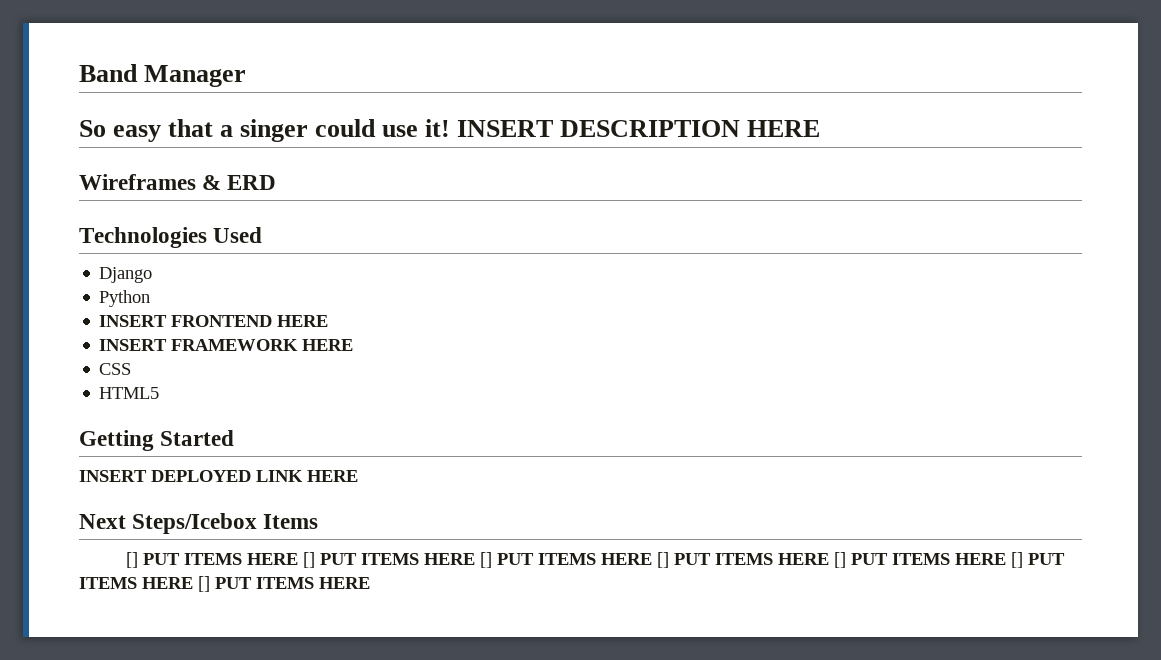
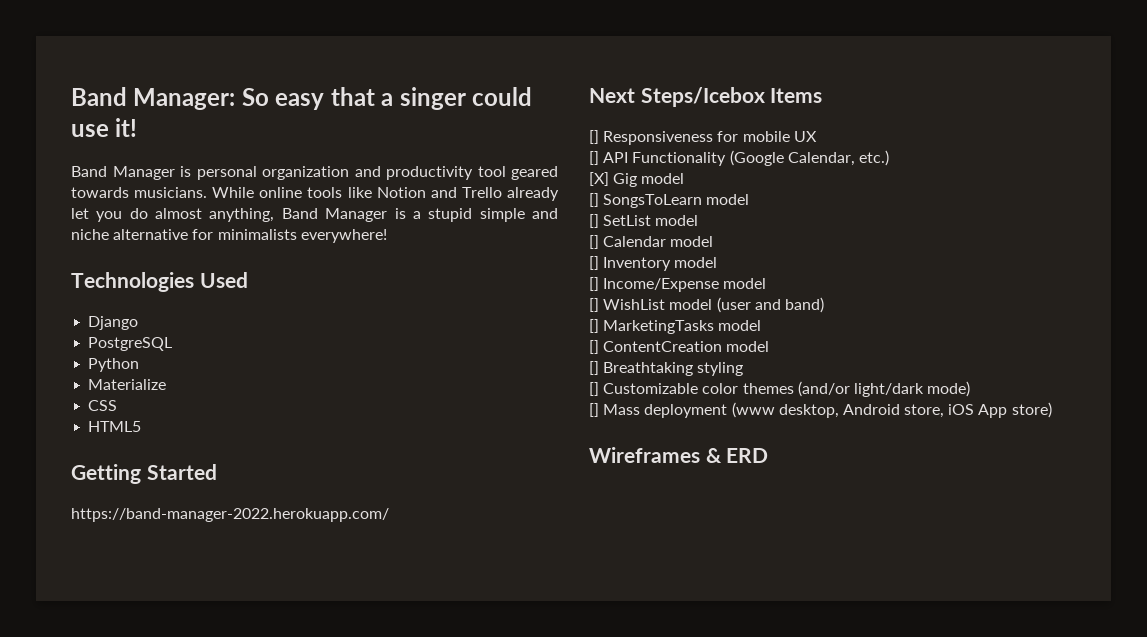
[79,64,247,87] Band Manager // -> [71,87,236,110] Band Manager:
[457,120,821,137] [79,174,277,190] INSERT DESCRIPTION HERE // Wireframes & ERD -> [71,166,558,180] [71,187,559,201] [71,208,558,222] [71,229,387,243] // Band Manager is personal organization and productivity tool geared towards musicians. While online tools like Notion and Trello already let you do almost anything, Band Manager is a stupid simple and niche alternative for minimalists everywhere!
(153, 275) none -> [88,337,173,351] // PostgreSQL
[99,315,329,327] [99,339,354,351] INSERT FRONTEND HERE // INSERT FRAMEWORK HERE -> [88,379,167,390] Materialize
[79,470,358,482] INSERT DEPLOYED LINK HERE -> [71,508,389,522] https://band-manager-2022.herokuapp.com/
[143,552,1066,568] [79,576,370,592] PUT ITEMS HERE [] PUT ITEMS HERE [] PUT ITEMS HERE [] PUT ITEMS HERE [] PUT ITEMS HERE [] PUT ITEMS HERE [] PUT ITEMS HERE -> [603,131,817,145] [589,150,889,166] [589,172,685,187] [589,193,750,208] [589,214,699,228] [589,235,714,249] [589,256,718,271] [589,277,767,292] [589,297,824,313] [589,319,762,334] [589,340,770,354] [589,361,744,376] [589,381,971,397] [589,402,1052,418] [589,447,769,463] Responsiveness for mobile UX // [] API Functionality (Google Calendar, etc.) // [X] Gig model // [] SongsToLearn model // [] SetList model // [] Calendar model // [] Inventory model // [] Income/Expense model // [] WishList model (user and band) // [] MarketingTasks model // [] ContentCreation model // [] Breathtaking styling // [] Customizable color themes (and/or light/dark mode) // [] Mass deployment (www desktop, Android store, iOS App store) // Wireframes & ERD

